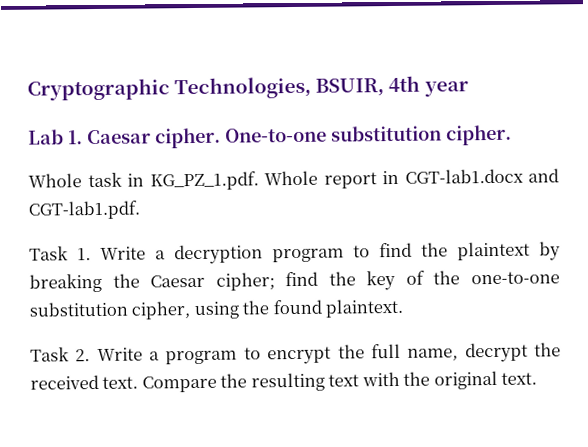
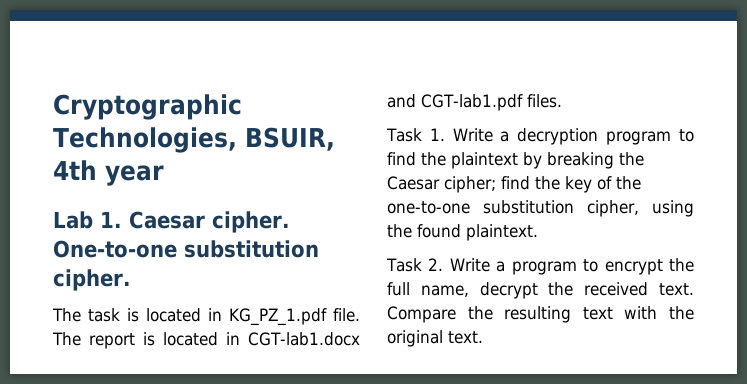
[28,170,377,191] Whole task in KG_PZ_1.pdf. Whole report -> [52,308,360,326] [52,332,219,349] The task is located in KG_PZ_1.pdf file. The report is located
[28,200,140,220] CGT-lab1.pdf. -> [421,94,562,111] CGT-lab1.pdf files.

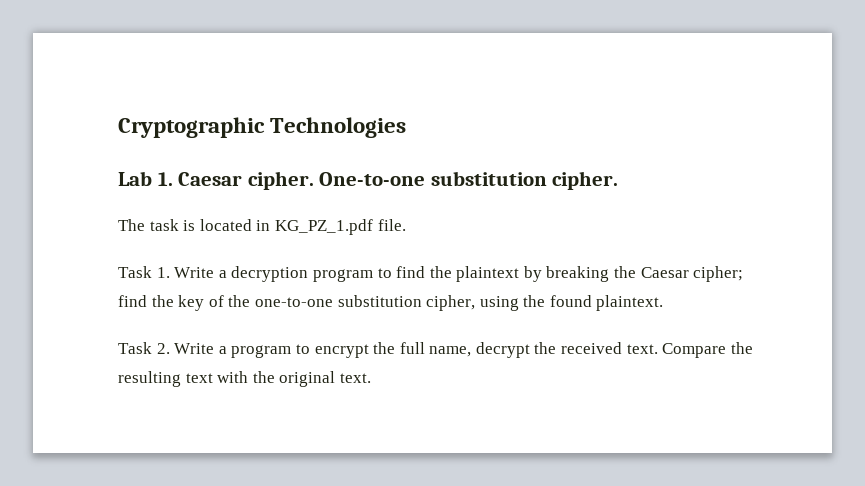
[53,127,335,153] [53,160,164,186] Technologies, BSUIR, 4th year -> [270,117,407,138] Technologies
[52,332,361,349] [387,94,562,111] The report is located in CGT-lab1.docx and CGT-lab1.pdf files. -> (406, 225) none

